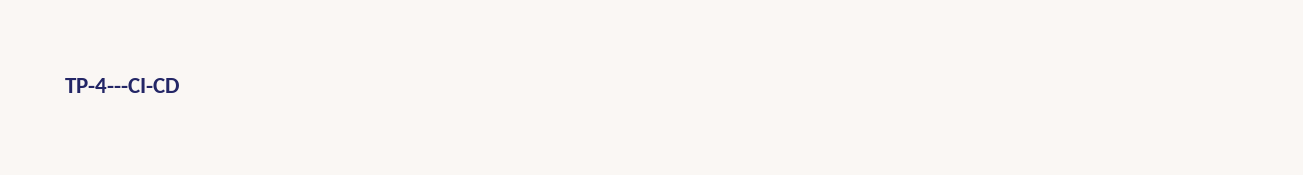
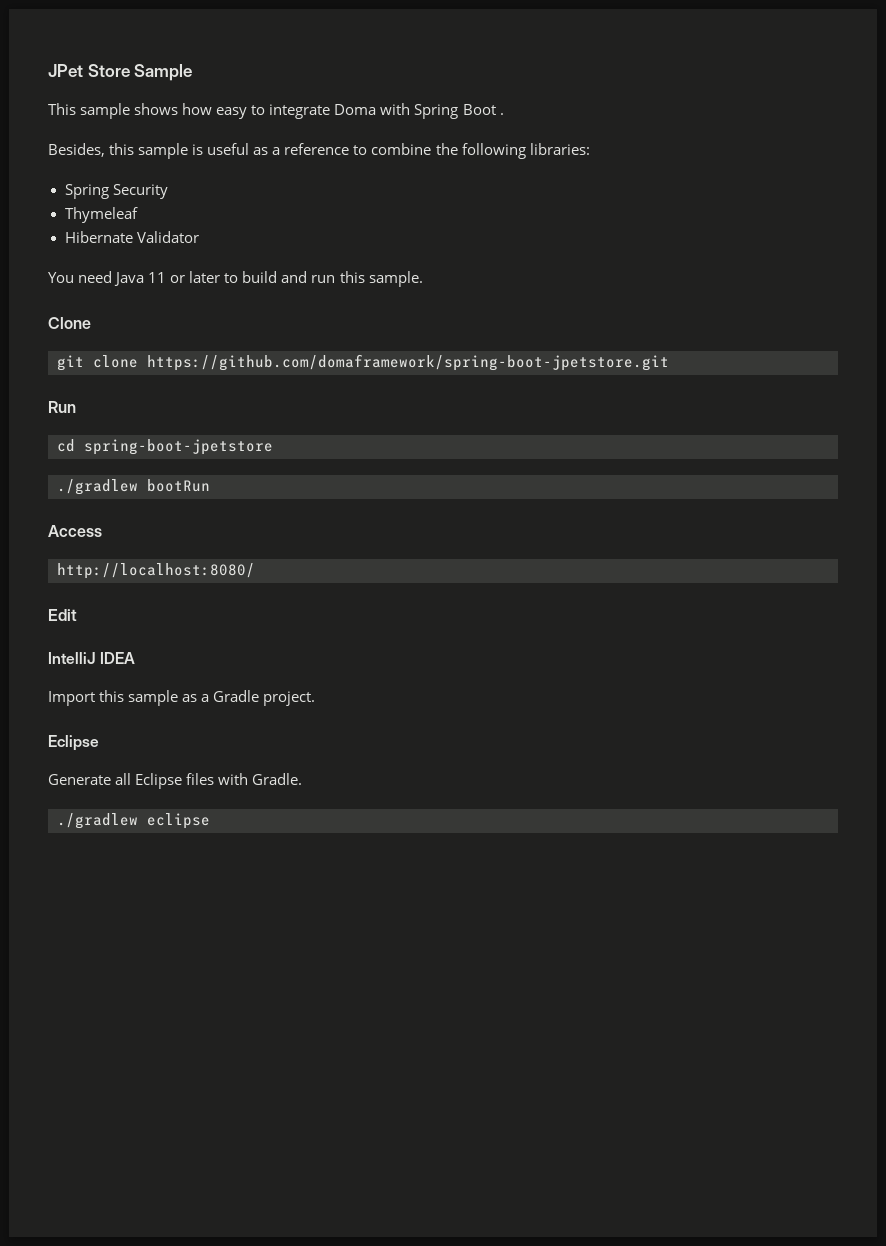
[65,78,180,93] TP-4---CI-CD -> [48,64,193,81] [48,103,504,119] [48,143,590,159] [64,184,168,199] [64,207,138,223] [64,231,199,243] [48,271,423,287] [48,317,91,329] [57,354,669,371] [48,401,76,413] [57,439,273,455] [57,479,210,495] [48,525,102,537] [57,563,255,579] [48,609,77,621] [48,652,136,664] [48,690,316,706] [48,735,99,751] [48,773,303,789] [57,813,210,829] JPet Store Sample // This sample shows how easy to integrate Doma with Spring Boot . // Besides, this sample is useful as a reference to combine the following libraries: // Spring Security // Thymeleaf // Hibernate Validator // You need Java 11 or later to build and run this sample. // Clone // git clone https://github.com/domaframework/spring-boot-jpetstore.git // Run // cd spring-boot-jpetstore // ./gradlew bootRun // Access // http://localhost:8080/ // Edit // IntelliJ IDEA // Import this sample as a Gradle project. // Eclipse // Generate all Eclipse files with Gradle. // ./gradlew eclipse

